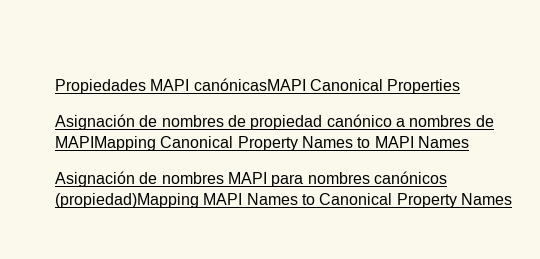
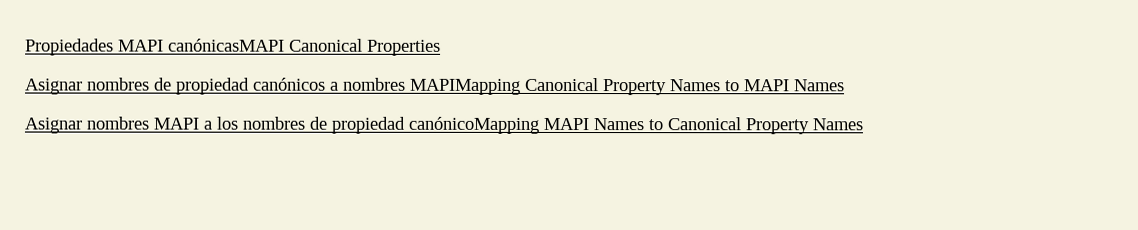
[55,114,392,130] Asignación de nombres de propiedad canónico -> [25,77,326,95] Asignar nombres de propiedad canónicos
[475,115,494,127] de -> (406, 84) none
[55,171,447,187] [55,193,199,208] Asignación de nombres MAPI para nombres canónicos (propiedad)Mapping -> [24,116,539,134] Asignar nombres MAPI a los nombres de propiedad canónicoMapping

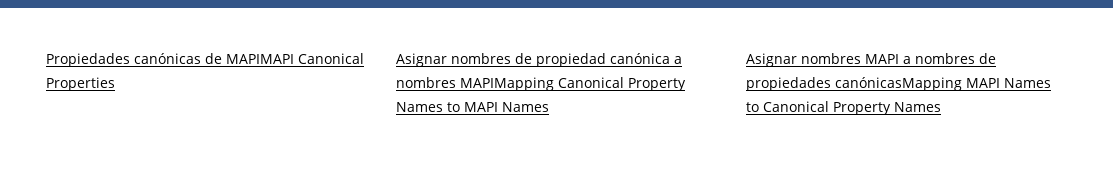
[118,38,285,52] MAPI canónicasMAPI -> [134,53,294,64] canónicas de MAPIMAPI
[253,77,326,91] canónicos -> [610,53,670,64] canónica
[216,116,539,134] los nombres de propiedad canónicoMapping -> [915,53,996,64] [746,77,962,91] nombres de propiedades canónicasMapping

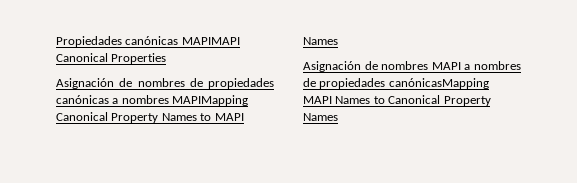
[205,53,222,64] de -> (179, 40) none
[396,53,670,67] Asignar nombres de propiedad canónica -> [56,78,274,89] [56,95,109,104] Asignación de nombres de propiedades canónicas
[746,53,797,67] Asignar -> [303,61,378,72] Asignación de

